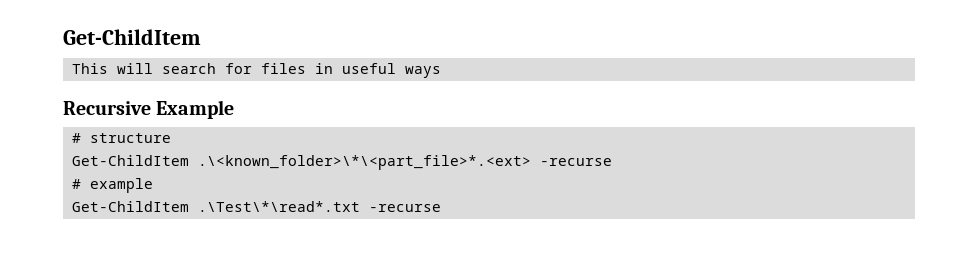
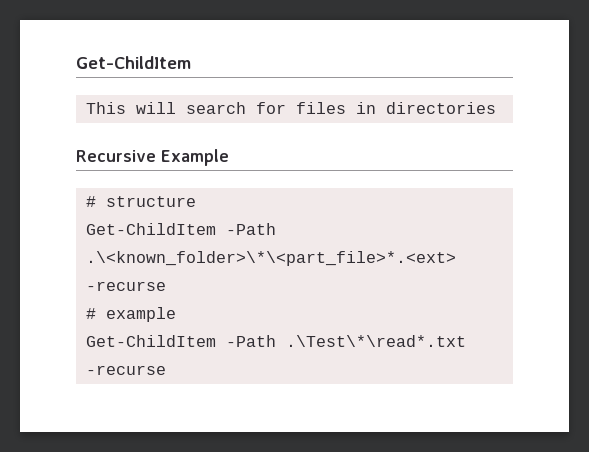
[342,63,442,78] useful ways -> [385,102,496,114] directories
(190, 160) none -> [225,223,276,235] -Path
(190, 206) none -> [225,335,276,347] -Path

